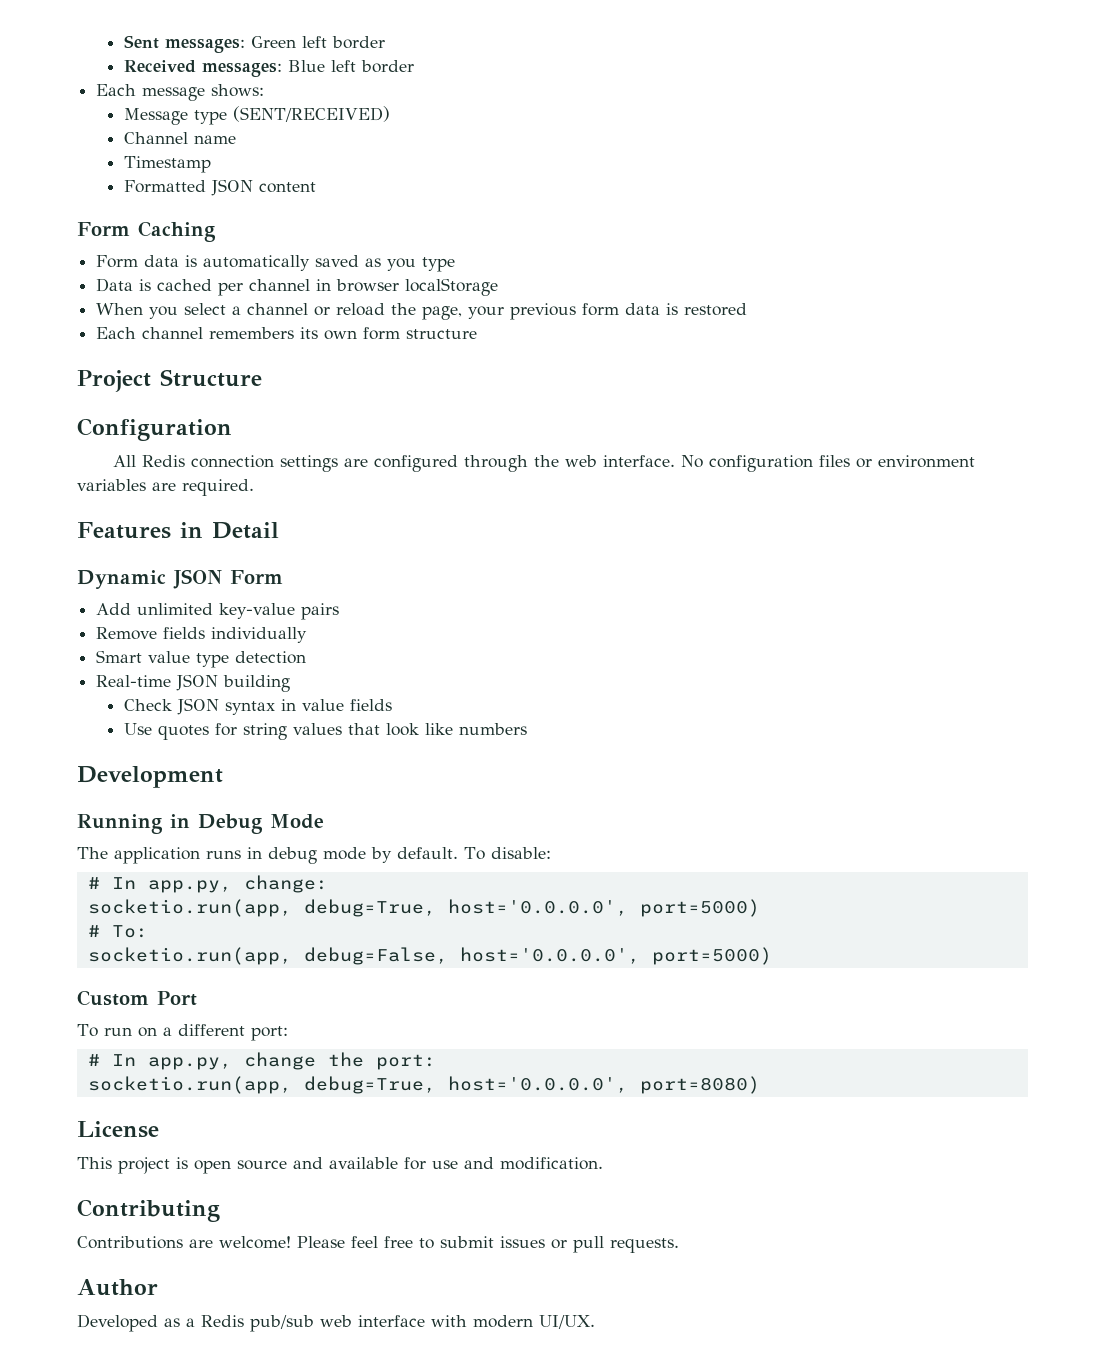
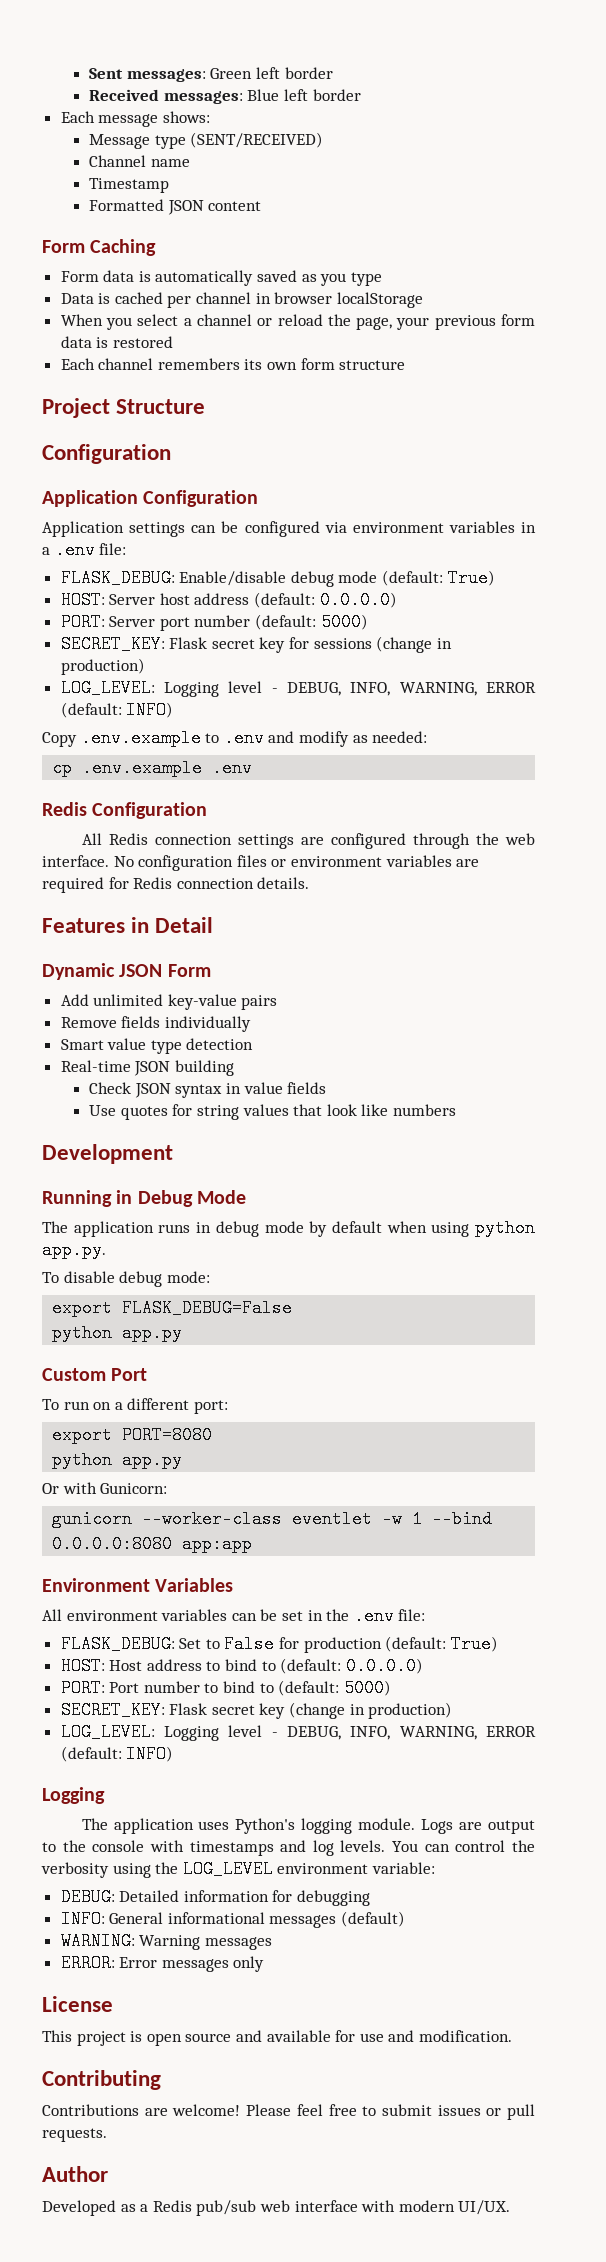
(232, 429) none -> [42,490,259,507] [42,521,536,537] [42,541,127,559] [60,569,495,587] [60,591,397,609] [60,613,368,631] [60,635,452,653] [60,658,145,675] [60,679,536,697] [60,701,174,719] [42,729,428,747] [52,759,253,777] [42,802,208,819] // Application Configuration // Application settings can be configured via environment variables in a .env file: // FLASK_DEBUG: Enable/disable debug mode (default: True) // HOST: Server host address (default: 0.0.0.0) // PORT: Server port number (default: 5000) // SECRET_KEY: Flask secret key for sessions (change in production) // LOG_LEVEL: Logging level - DEBUG, INFO, WARNING, ERROR (default: INFO) // Copy .env.example to .env and modify as needed: // cp .env.example .env // Redis Configuration
[182,479,254,496] required. -> [42,877,310,893] required for Redis connection details.
[397,847,551,860] [87,875,328,893] [87,899,760,917] [87,925,148,938] [87,947,772,965] default. To disable: // # In app.py, change: // socketio.run(app, debug=True, host='0.0.0.0', port=5000) // # To: // socketio.run(app, debug=False, host='0.0.0.0', port=5000) -> [331,1219,535,1237] [42,1241,106,1259] [42,1271,210,1287] [52,1299,293,1317] [52,1324,183,1342] default when using python app.py. // To disable debug mode: // export FLASK_DEBUG=False // python app.py
[87,1052,436,1070] [87,1076,760,1094] # In app.py, change the port: // socketio.run(app, debug=True, host='0.0.0.0', port=8080) -> [52,1426,213,1444] [52,1451,183,1469] [42,1482,168,1494] [52,1510,493,1528] [52,1535,253,1553] [42,1578,234,1592] [42,1607,426,1625] [60,1635,498,1653] [60,1657,423,1675] [60,1679,391,1697] [60,1701,453,1719] [60,1723,536,1741] [60,1745,174,1763] [42,1787,105,1804] [81,1818,535,1834] [42,1840,535,1856] [41,1860,435,1878] [60,1888,371,1906] [60,1910,406,1928] [60,1932,272,1950] [60,1954,265,1972] export PORT=8080 // python app.py // Or with Gunicorn: // gunicorn --worker-class eventlet -w 1 --bind 0.0.0.0:8080 app:app // Environment Variables // All environment variables can be set in the .env file: // FLASK_DEBUG: Set to False for production (default: True) // HOST: Host address to bind to (default: 0.0.0.0) // PORT: Port number to bind to (default: 5000) // SECRET_KEY: Flask secret key (change in production) // LOG_LEVEL: Logging level - DEBUG, INFO, WARNING, ERROR (default: INFO) // Logging // The application uses Python's logging module. Logs are output to the console with timestamps and log levels. You can control the verbosity using the LOG_LEVEL environment variable: // DEBUG: Detailed information for debugging // INFO: General informational messages (default) // WARNING: Warning messages // ERROR: Error messages only

